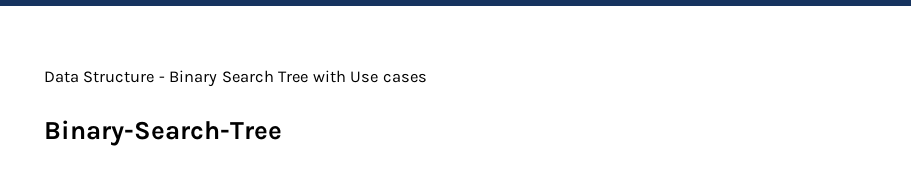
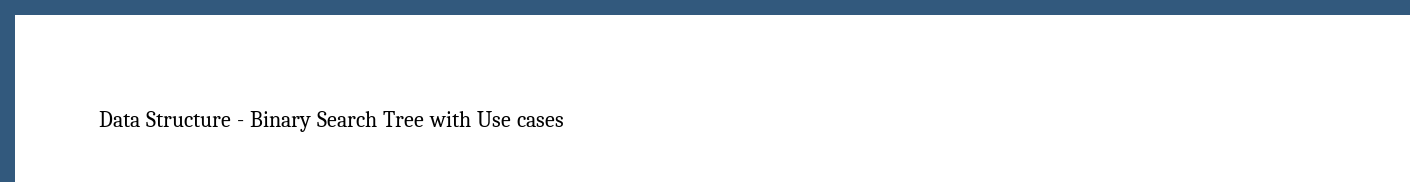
[44,120,282,146] // Binary-Search-Tree -> (564, 121) none

